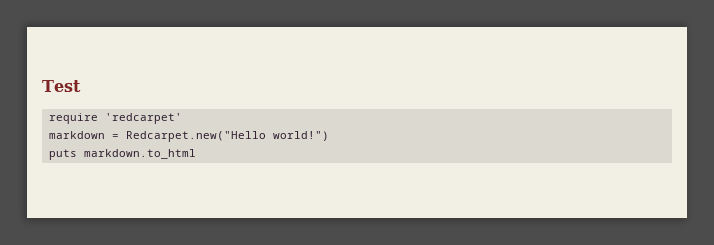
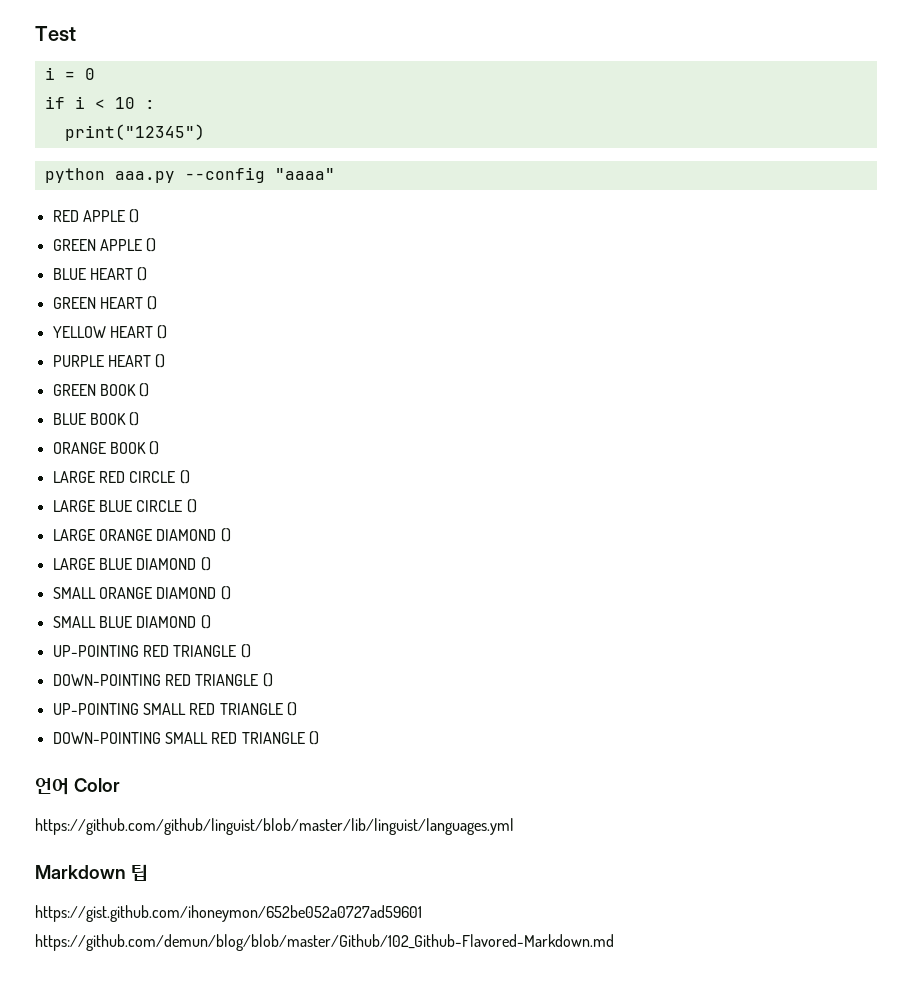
[48,113,182,124] [48,131,329,142] [48,149,196,160] require 'redcarpet' // markdown = Redcarpet.new("Hello world!") // puts markdown.to_html -> [44,67,95,80] [44,96,155,109] [64,124,205,141] [44,167,335,183] [52,209,140,223] [52,238,157,252] [52,267,148,281] [52,296,158,310] [52,325,168,339] [52,354,166,368] [52,383,150,397] [52,412,140,426] [52,441,160,455] [52,470,190,484] [52,499,197,513] [52,528,231,542] [52,557,211,571] [52,586,231,600] [52,615,211,629] [52,644,251,658] [52,673,273,687] [52,702,297,716] [52,731,319,745] [35,778,120,795] [35,818,514,835] [35,864,148,881] [35,905,422,922] [35,934,614,951] i = 0 // if i < 10 : // print("12345") // python aaa.py --config "aaaa" // RED APPLE () // GREEN APPLE () // BLUE HEART () // GREEN HEART () // YELLOW HEART () // PURPLE HEART () // GREEN BOOK () // BLUE BOOK () // ORANGE BOOK () // LARGE RED CIRCLE () // LARGE BLUE CIRCLE () // LARGE ORANGE DIAMOND () // LARGE BLUE DIAMOND () // SMALL ORANGE DIAMOND () // SMALL BLUE DIAMOND () // UP-POINTING RED TRIANGLE () // DOWN-POINTING RED TRIANGLE () // UP-POINTING SMALL RED TRIANGLE () // DOWN-POINTING SMALL RED TRIANGLE () // 언어 Color // https://github.com/github/linguist/blob/master/lib/linguist/languages.yml // Markdown 팁 // https://gist.github.com/ihoneymon/652be052a0727ad59601 https://github.com/demun/blog/blob/master/Github/102_Github-Flavored-Markdown.md

